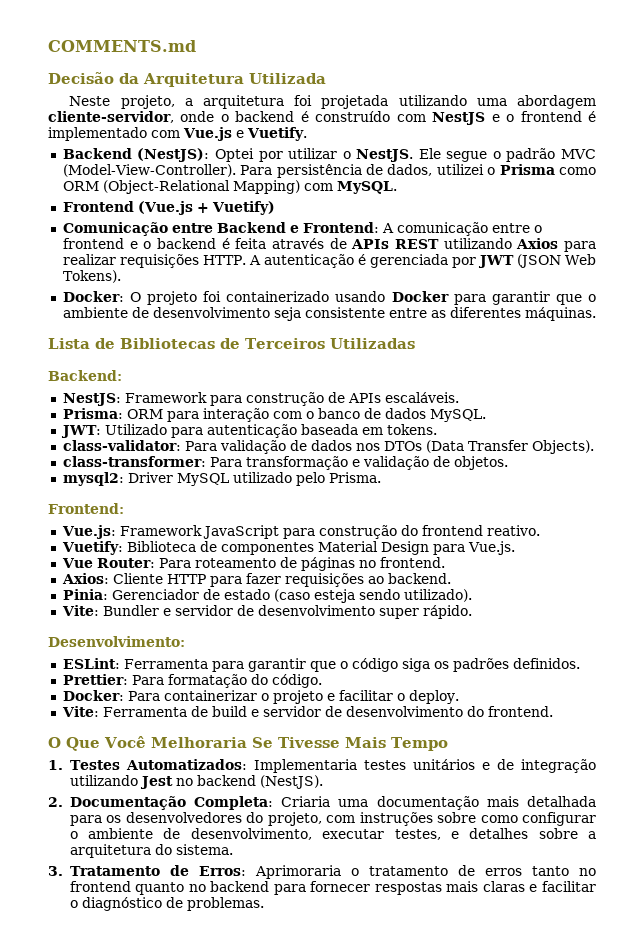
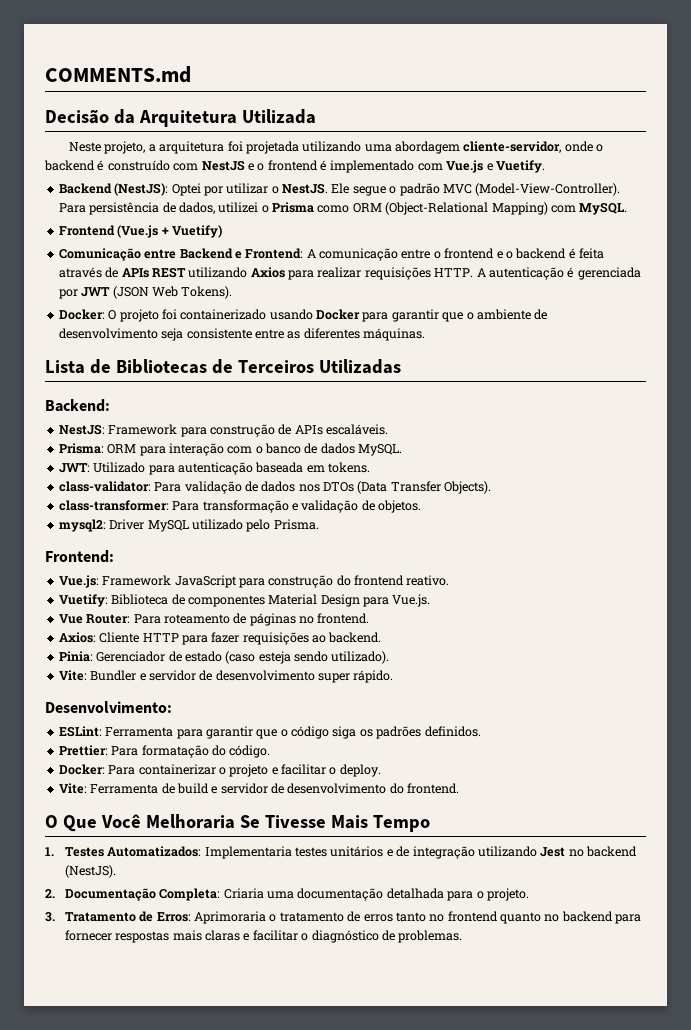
[486,796,519,807] mais -> (384, 894) none
[106,812,596,826] [69,828,596,840] [69,844,233,858] os desenvolvedores do projeto, com instruções sobre como configurar o ambiente de desenvolvimento, executar testes, e detalhes sobre a arquitetura do sistema. -> [476,888,529,901] o projeto.

